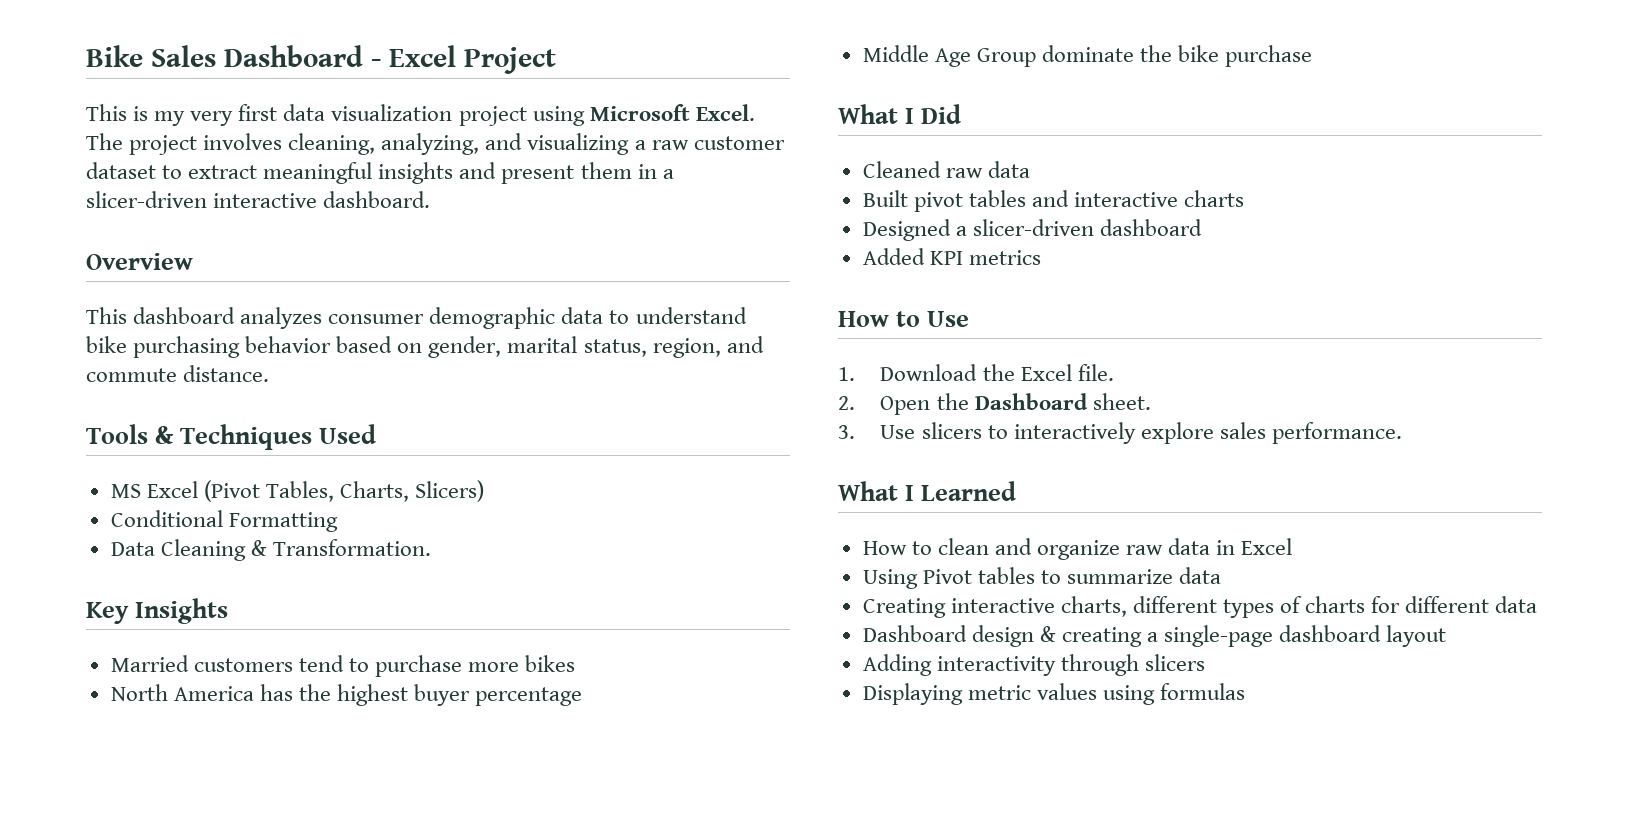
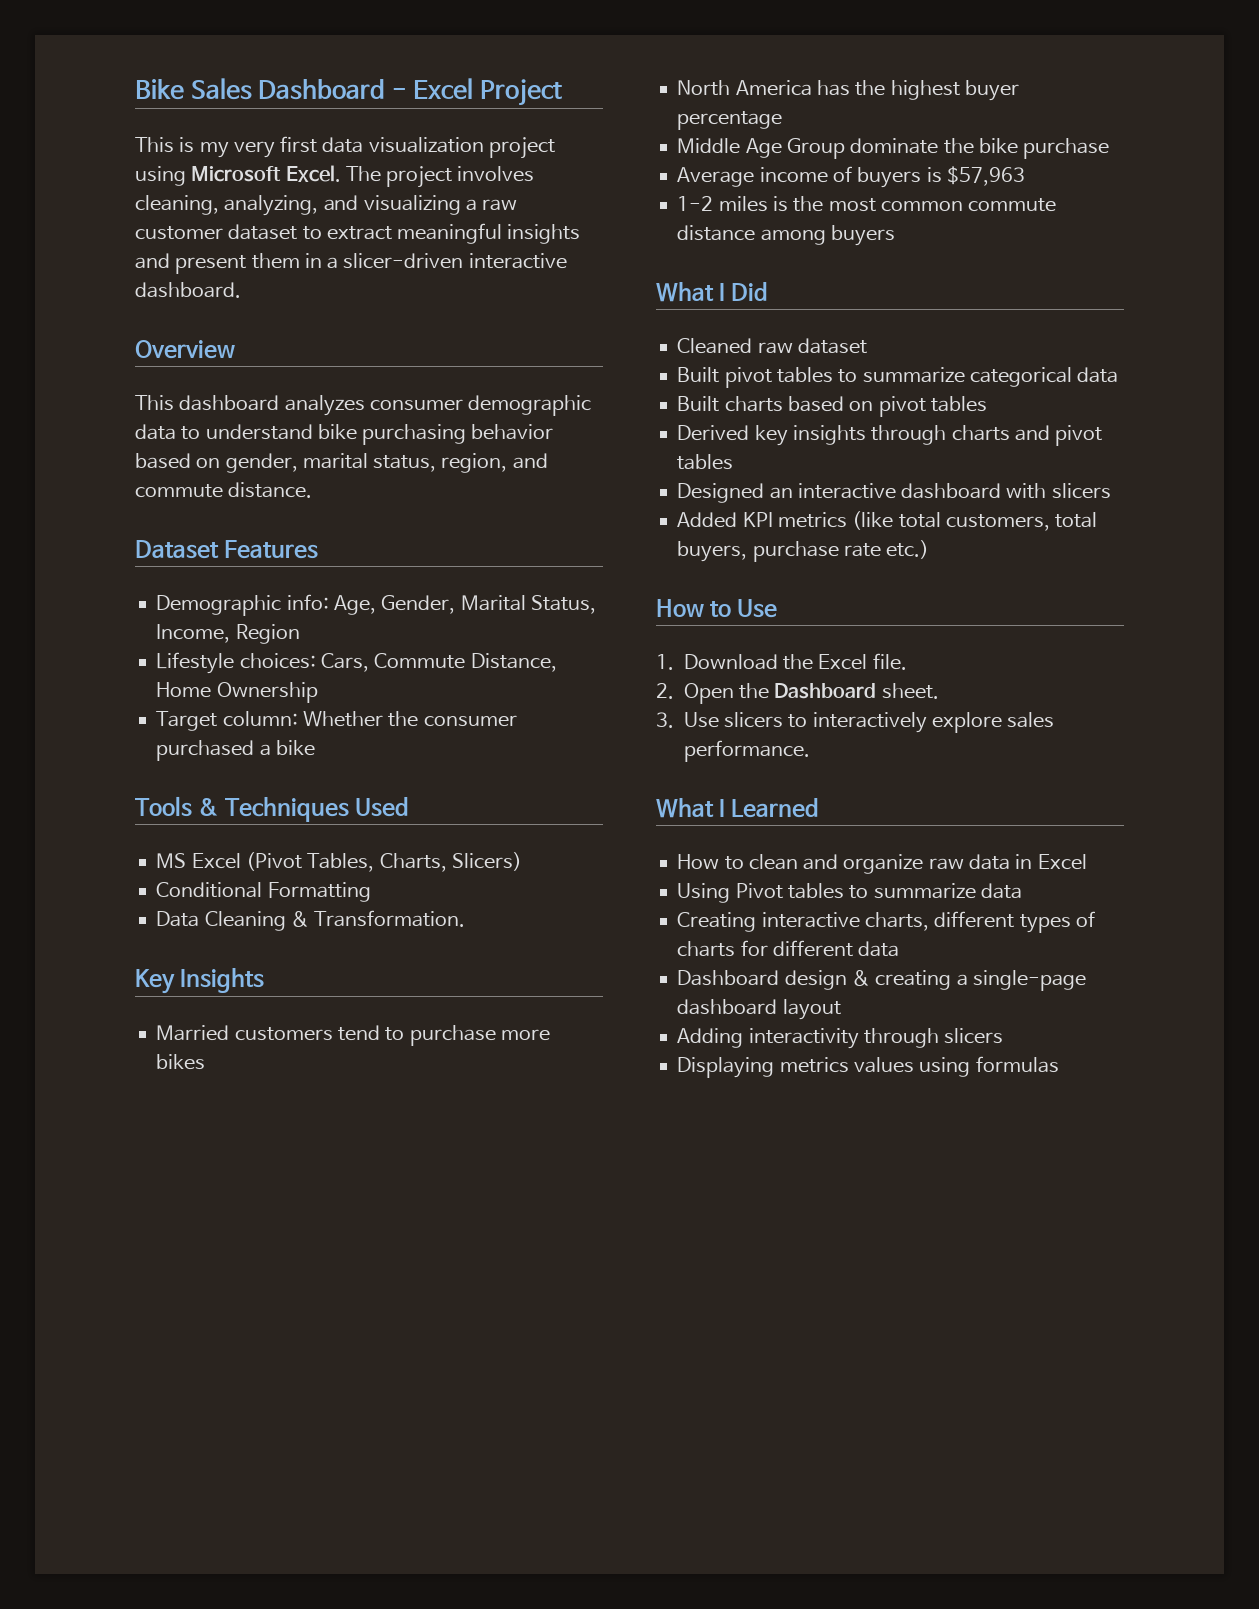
(270, 373) none -> [135,540,319,559] [156,594,596,616] [156,624,300,644] [156,652,557,674] [156,682,318,703] [156,711,517,731] [156,740,315,761] // Dataset Features // Demographic info: Age, Gender, Marital Status, Income, Region // Lifestyle choices: Cars, Commute Distance, Home Ownership // Target column: Whether the consumer purchased a bike
(1313, 56) none -> [677,166,1025,188] [677,196,1057,212] [677,225,895,246] // Average income of buyers is $57,963 // 1-2 miles is the most common commute distance among buyers
[987,161,1030,178] data -> [797,338,867,354] dataset
[1031,190,1245,207] and interactive charts -> [838,367,1119,387] [677,396,987,417] [677,425,1103,446] [677,454,734,470] to summarize categorical data // Built charts based on pivot tables // Derived key insights through charts and pivot tables
[955,219,1202,236] a slicer-driven dashboard -> [769,483,1111,499] an interactive dashboard with slicers
(1041, 257) none -> [852,511,1098,531] [677,540,930,562] (like total customers, total buyers, purchase rate etc.)
[967,685,1031,700] metric -> [779,1057,849,1073] metrics

